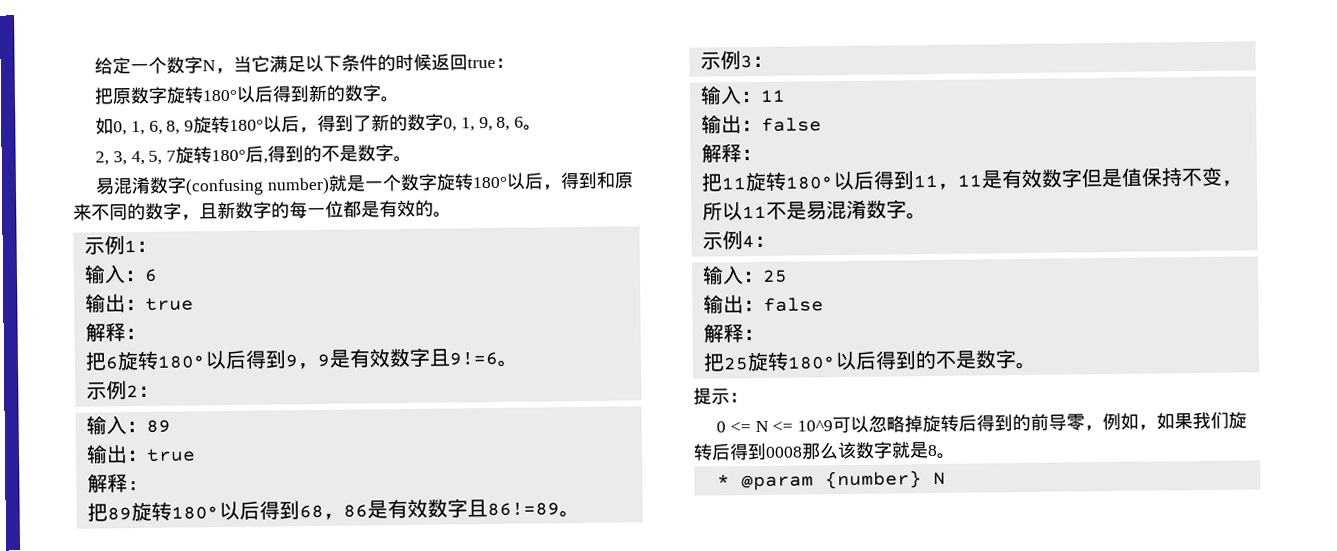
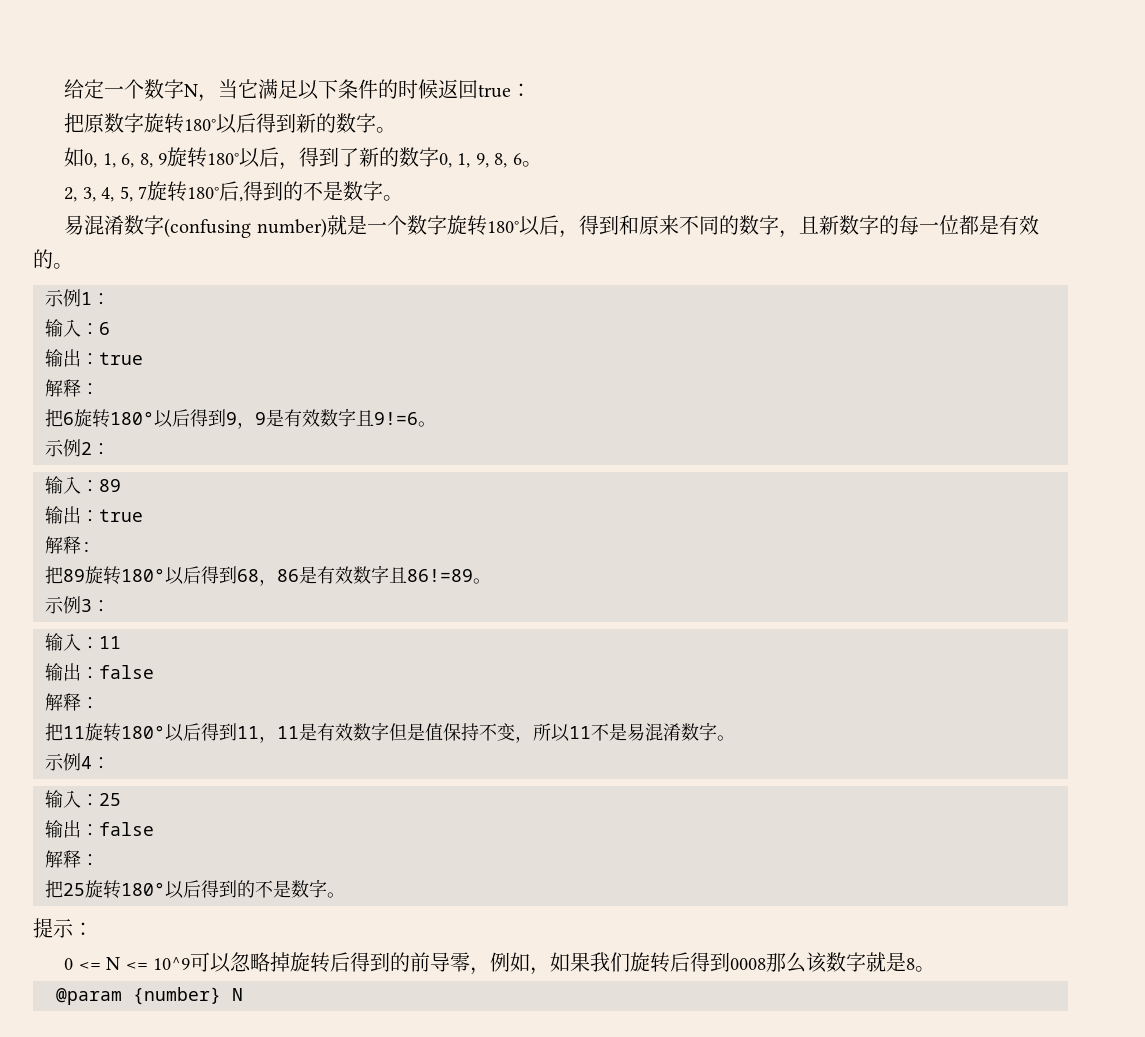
[716,474,730,487] * -> (936, 969) none

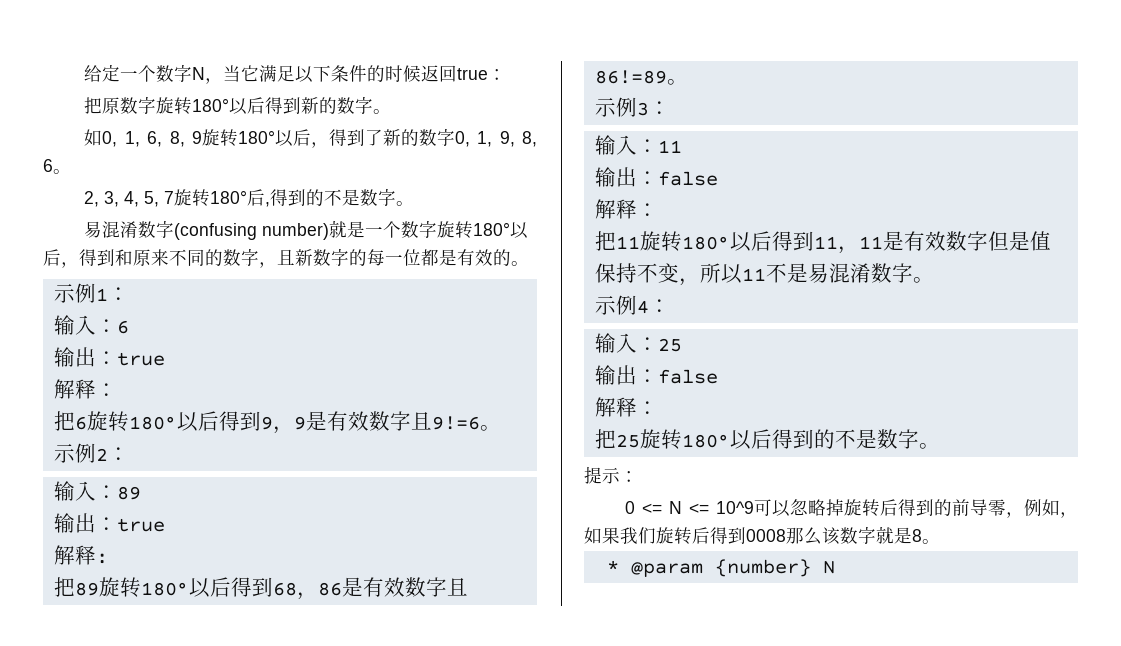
(936, 969) none -> [606,560,619,573] *

